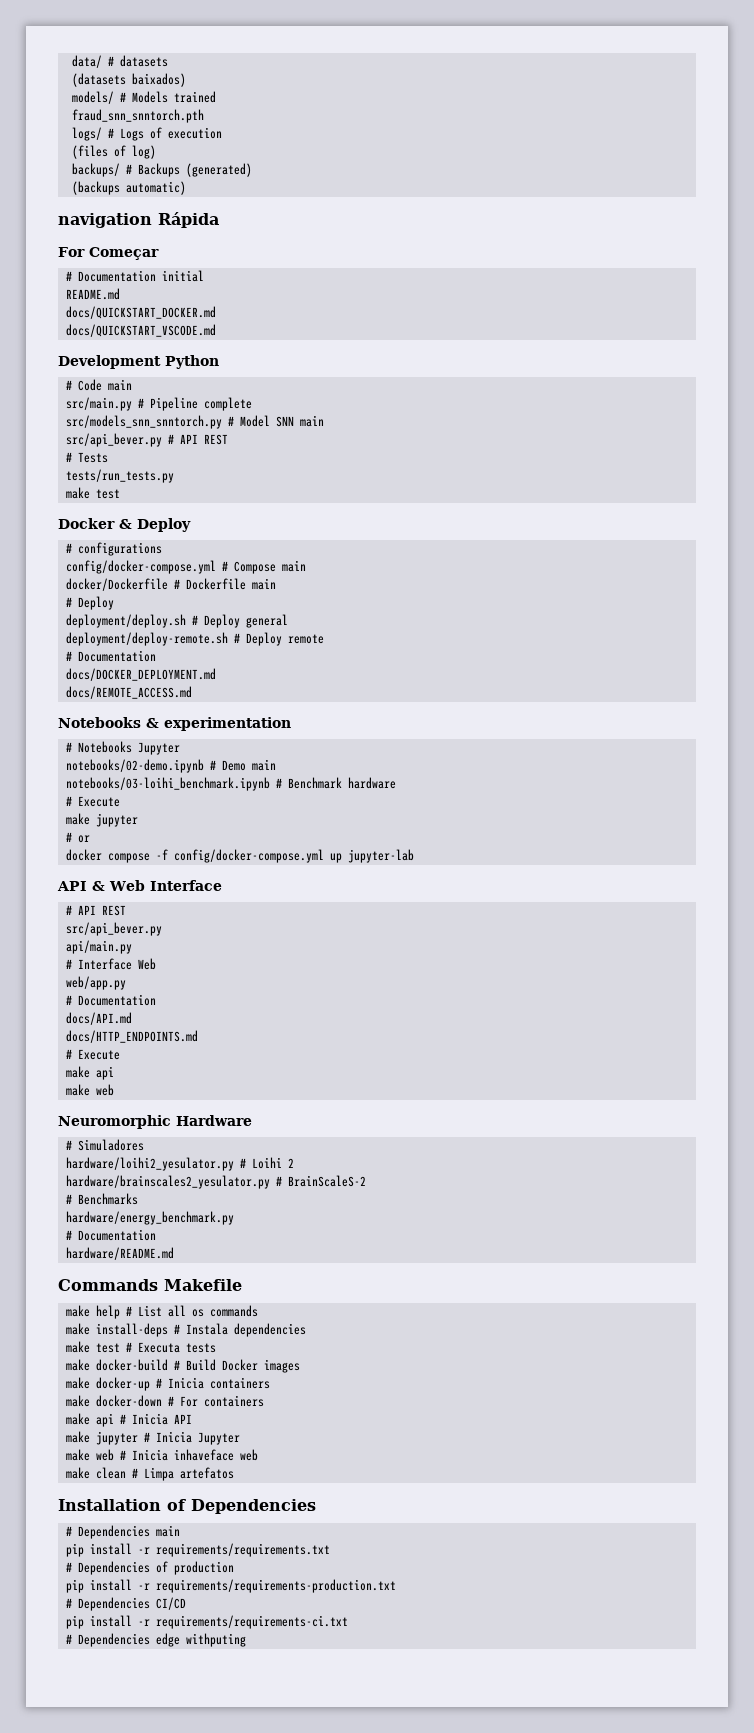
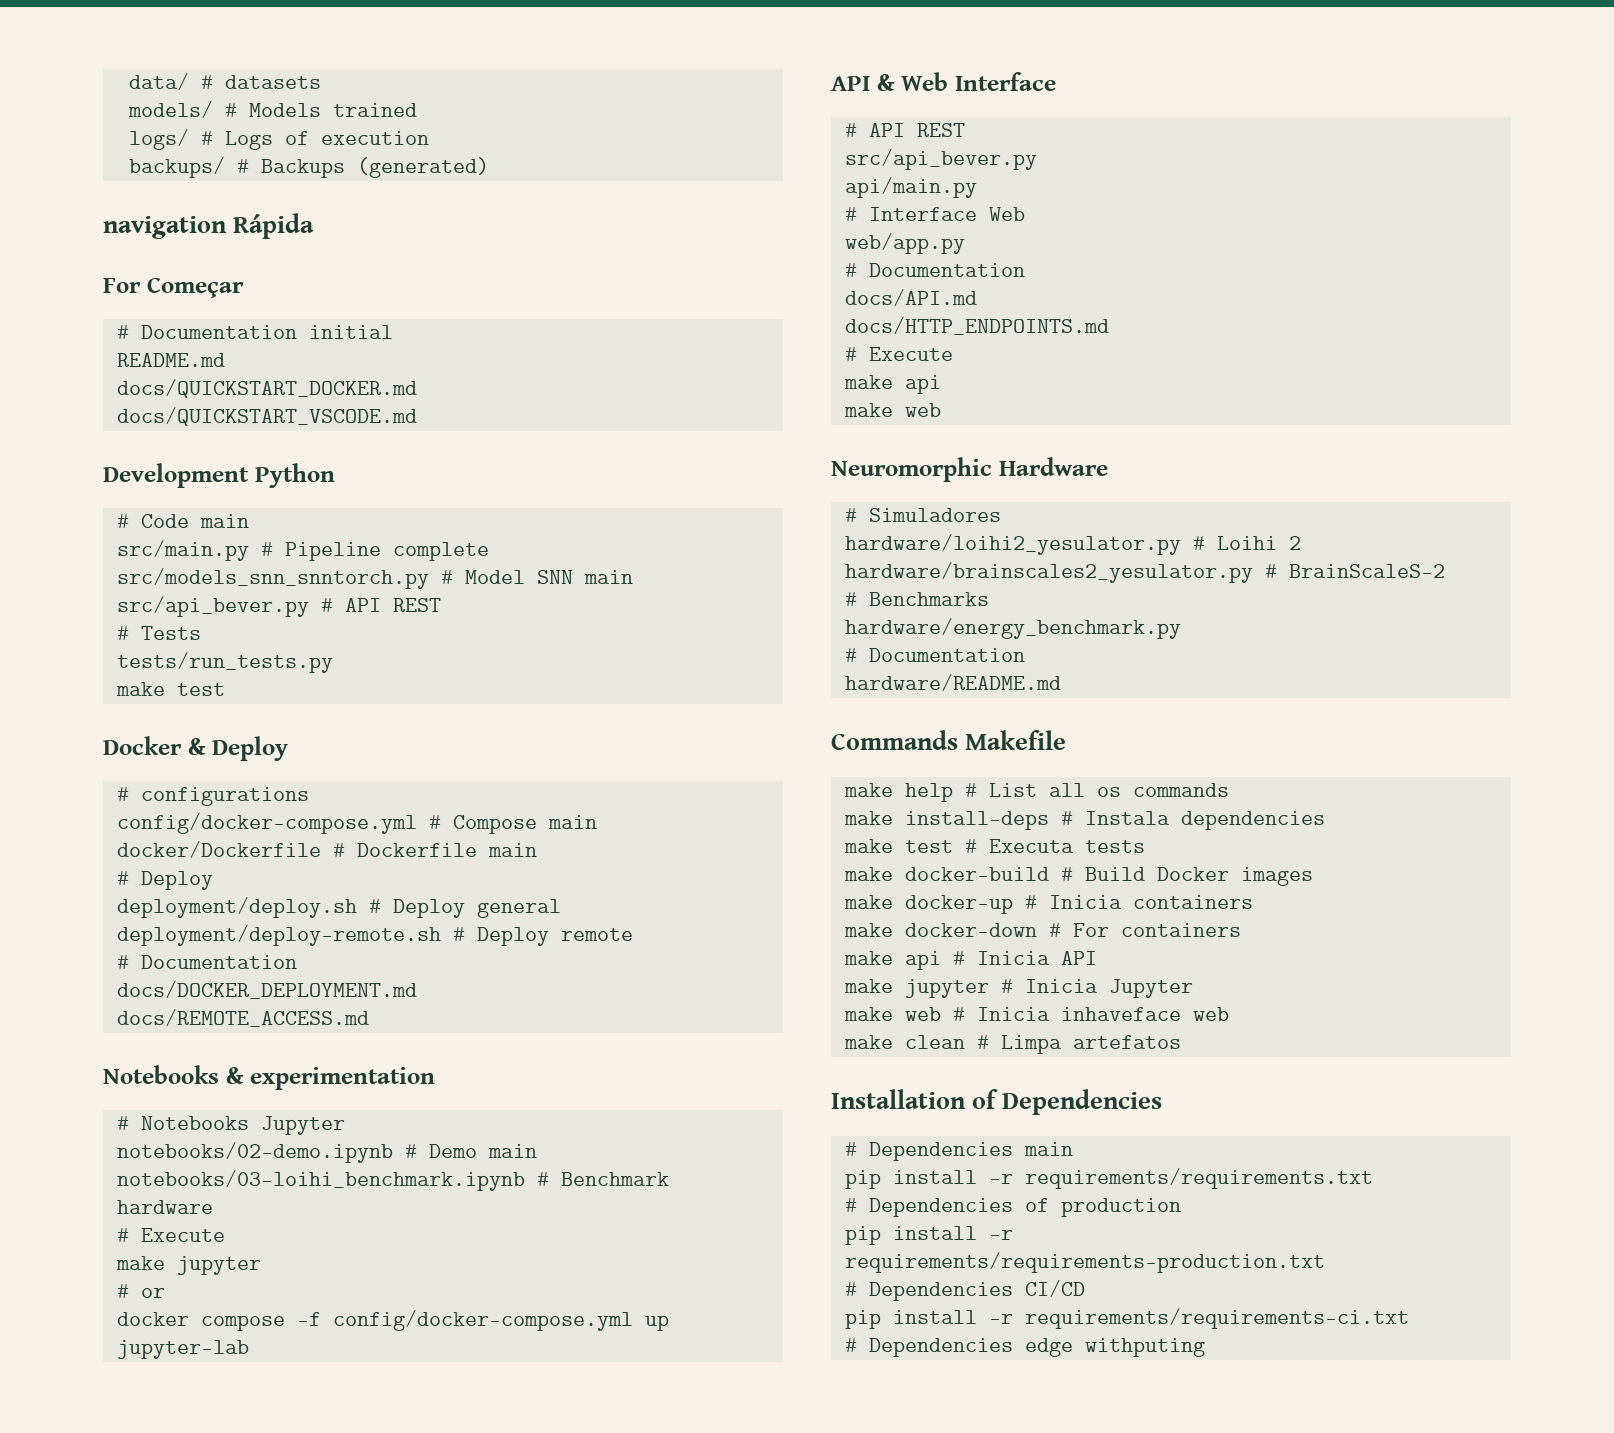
[71,73,186,87] // (datasets baixados) -> (321, 82) none
[71,109,204,123] // fraud_snn_snntorch.pth -> (417, 110) none
[71,145,156,159] // (files of log) -> (429, 138) none
[71,181,186,195] // (backups automatic) -> (489, 167) none

